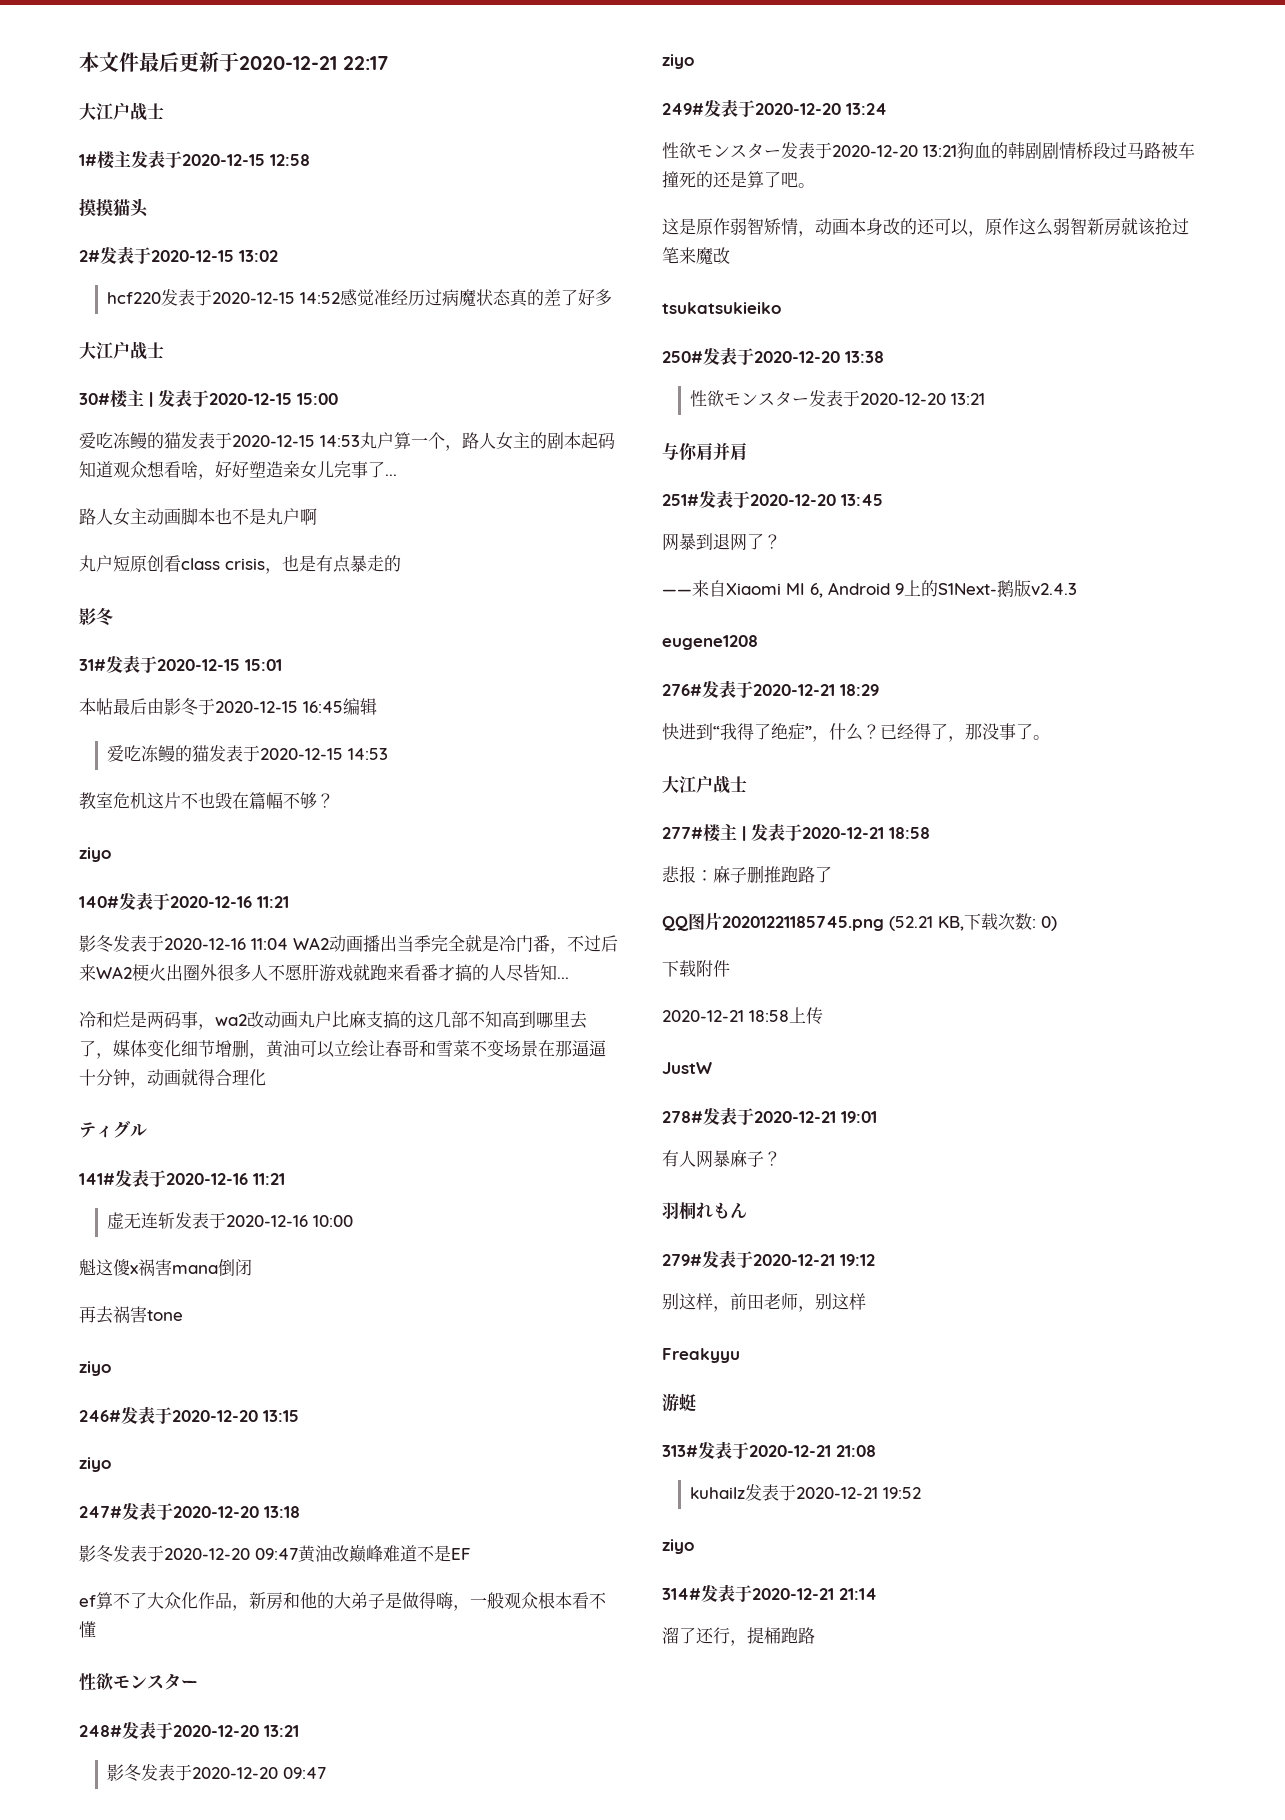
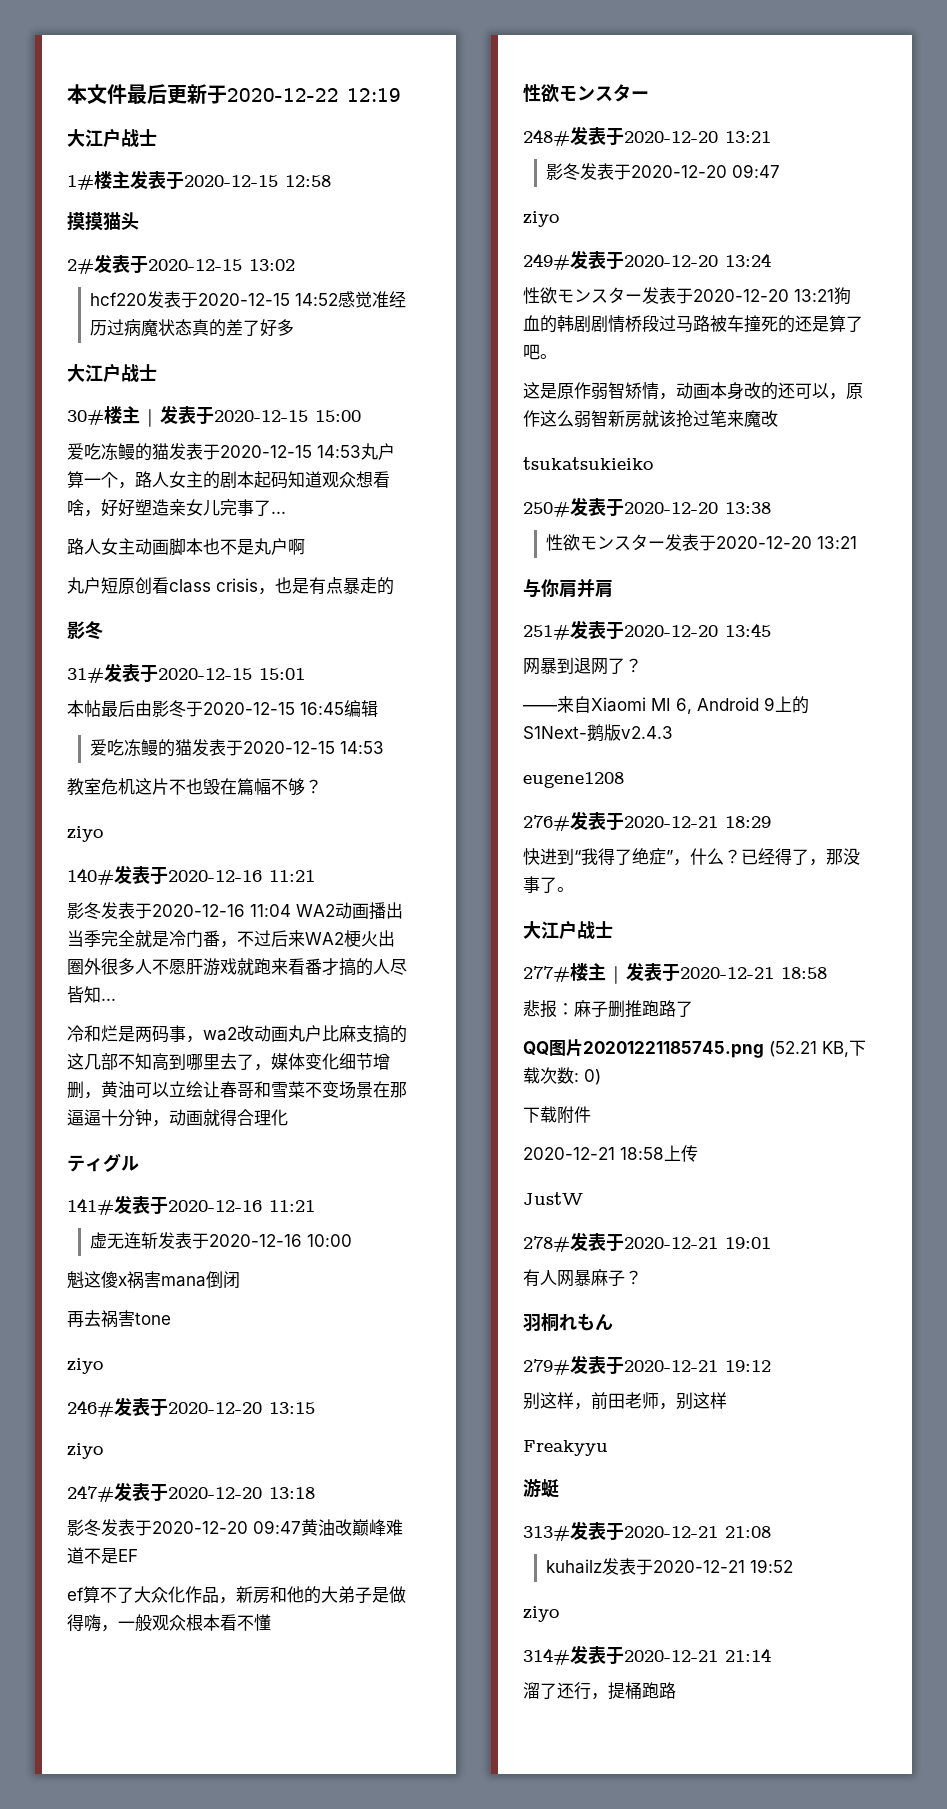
[239,56,388,70] 2020-12-21 22:17 -> [227,88,401,102] 2020-12-22 12:19

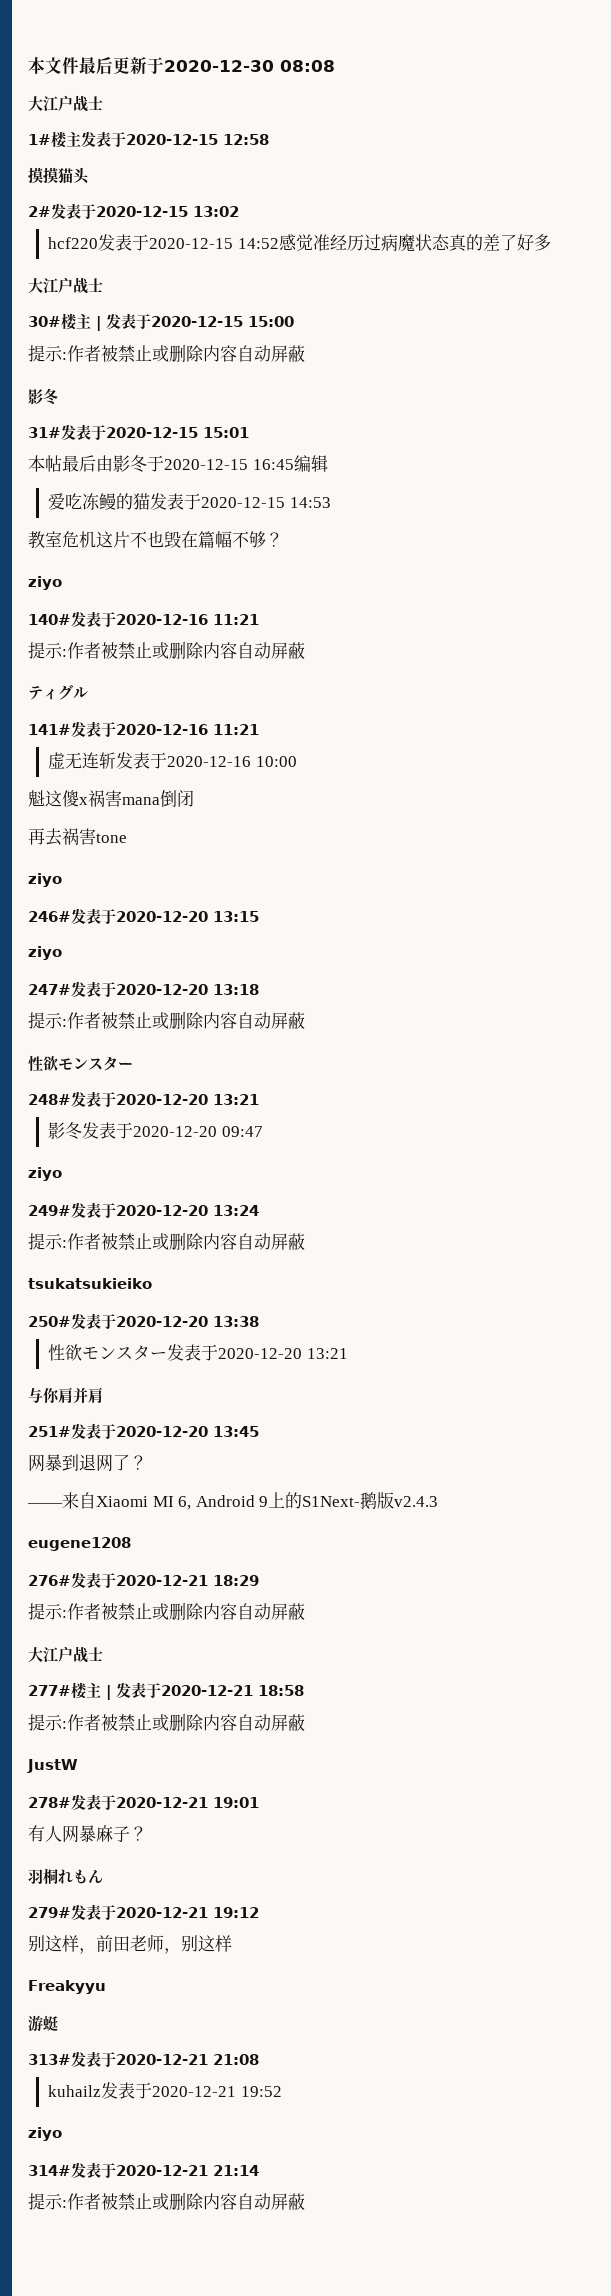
[227,88,401,102] 2020-12-22 12:19 -> [164,60,335,72] 2020-12-30 08:08
[67,443,395,461] [67,471,390,489] [67,499,286,517] [67,538,305,556] [67,577,394,595] 爱吃冻鳗的猫发表于2020-12-15 14:53丸户算一个，路人女主的剧本起码知道观众想看啥，好好塑造亲女儿完事了... // 路人女主动画脚本也不是丸户啊 // 丸户短原创看class crisis，也是有点暴走的 -> [28,344,305,363] 提示:作者被禁止或删除内容自动屏蔽
[67,902,403,920] [67,930,395,948] [67,958,407,976] [67,986,116,1003] [67,1025,407,1043] [67,1053,390,1071] [67,1081,407,1099] [67,1109,288,1127] 影冬发表于2020-12-16 11:04 WA2动画播出当季完全就是冷门番，不过后来WA2梗火出圈外很多人不愿肝游戏就跑来看番才搞的人尽皆知... // 冷和烂是两码事，wa2改动画丸户比麻支搞的这几部不知高到哪里去了，媒体变化细节增删，黄油可以立绘让春哥和雪菜不变场景在那逼逼十分钟，动画就得合理化 -> [28,641,305,660] 提示:作者被禁止或删除内容自动屏蔽
[67,1519,403,1536] [67,1547,138,1564] [67,1586,406,1604] [67,1614,271,1632] 影冬发表于2020-12-20 09:47黄油改巅峰难道不是EF // ef算不了大众化作品，新房和他的大弟子是做得嗨，一般观众根本看不懂 -> [28,1011,305,1030] 提示:作者被禁止或删除内容自动屏蔽
[523,287,851,305] [523,315,863,333] [523,344,557,360] [523,382,863,400] [523,410,778,428] 性欲モンスター发表于2020-12-20 13:21狗血的韩剧剧情桥段过马路被车撞死的还是算了吧。 // 这是原作弱智矫情，动画本身改的还可以，原作这么弱智新房就该抢过笔来魔改 -> [28,1232,305,1251] 提示:作者被禁止或删除内容自动屏蔽
[523,848,860,866] [523,876,574,893] 快进到“我得了绝症”，什么？已经得了，那没事了。 -> [28,1602,305,1621] 提示:作者被禁止或删除内容自动屏蔽
[523,1000,693,1018] [523,1039,866,1058] [523,1067,601,1085] [523,1106,591,1124] [523,1145,698,1162] 悲报：麻子删推跑路了 // QQ图片20201221185745.png (52.21 KB,下载次数: 0) // 下载附件 // 2020-12-21 18:58上传 -> [28,1713,305,1732] 提示:作者被禁止或删除内容自动屏蔽
[523,1682,676,1700] 溜了还行，提桶跑路 -> [28,2192,305,2211] 提示:作者被禁止或删除内容自动屏蔽

